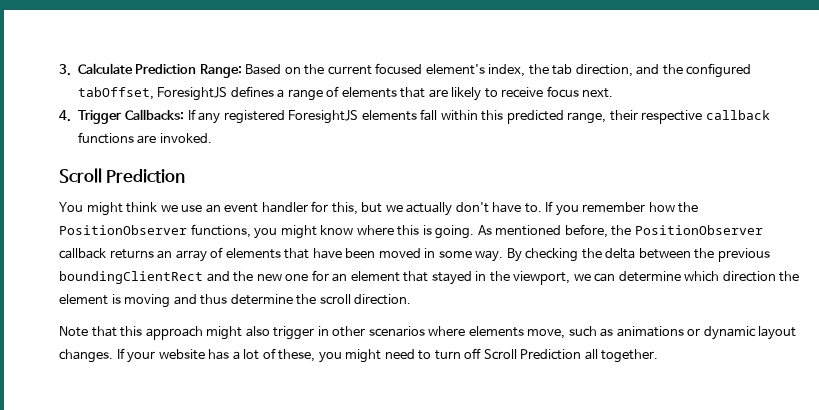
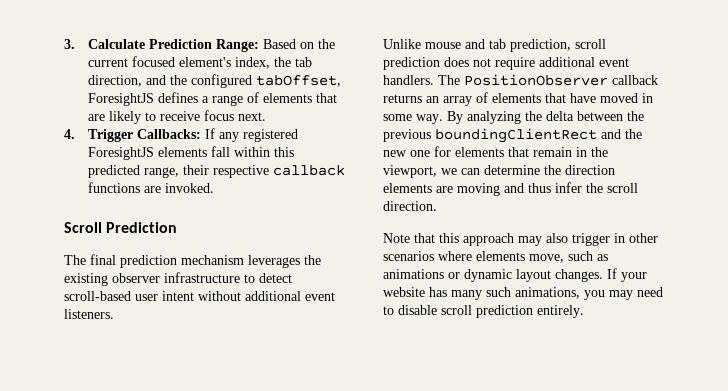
[59,201,699,216] [59,224,632,239] You might think we use an event handler for this, but we actually don't have to. If you remember how the PositionObserver functions, you might know where this is going. As mentioned before, the -> [64,254,321,268] [64,272,292,286] [64,291,335,301] [64,309,114,319] [383,39,606,52] [383,57,629,70] [383,75,460,85] The final prediction mechanism leverages the existing observer infrastructure to detect scroll-based user intent without additional event listeners. // Unlike mouse and tab prediction, scroll prediction does not require additional event handlers. The
[345,248,376,258] been -> (596, 98) none
[525,248,579,262] checking -> [467,111,521,124] analyzing
[332,271,472,285] an element that stayed -> [455,147,572,157] elements that remain
[684,271,800,282] [59,294,121,305] which direction the element is -> [544,165,615,175] [383,183,453,193] the direction elements are
[230,294,293,305] determine -> [555,182,582,193] infer
[206,326,243,340] might -> [518,236,542,246] may
[232,348,659,363] a lot of these, you might need to turn off Scroll Prediction all together. -> [451,287,663,300] [383,305,584,318] many such animations, you may need to disable scroll prediction entirely.

